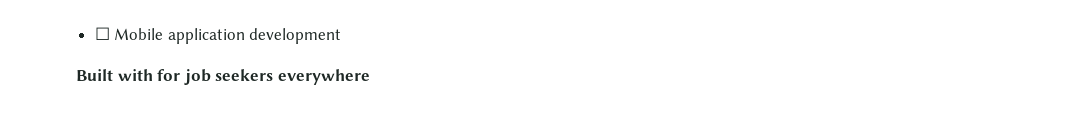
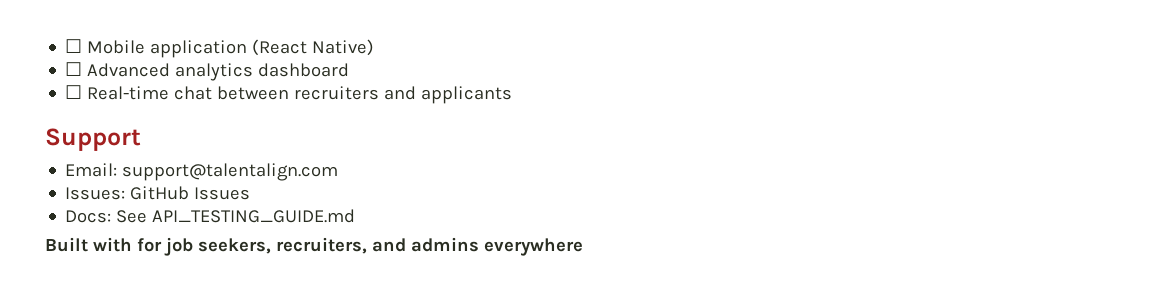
[249,28,342,44] development -> [252,39,375,56] [65,62,350,81] [65,85,513,104] [45,128,141,151] [65,163,339,181] [65,186,251,200] [65,209,356,223] (React Native) // ☐ Advanced analytics dashboard // ☐ Real-time chat between recruiters and applicants // Support // Email: support@talentalign.com // Issues: GitHub Issues // Docs: See API_TESTING_GUIDE.md
[215,69,274,81] seekers -> [197,237,479,254] seekers, recruiters, and admins

